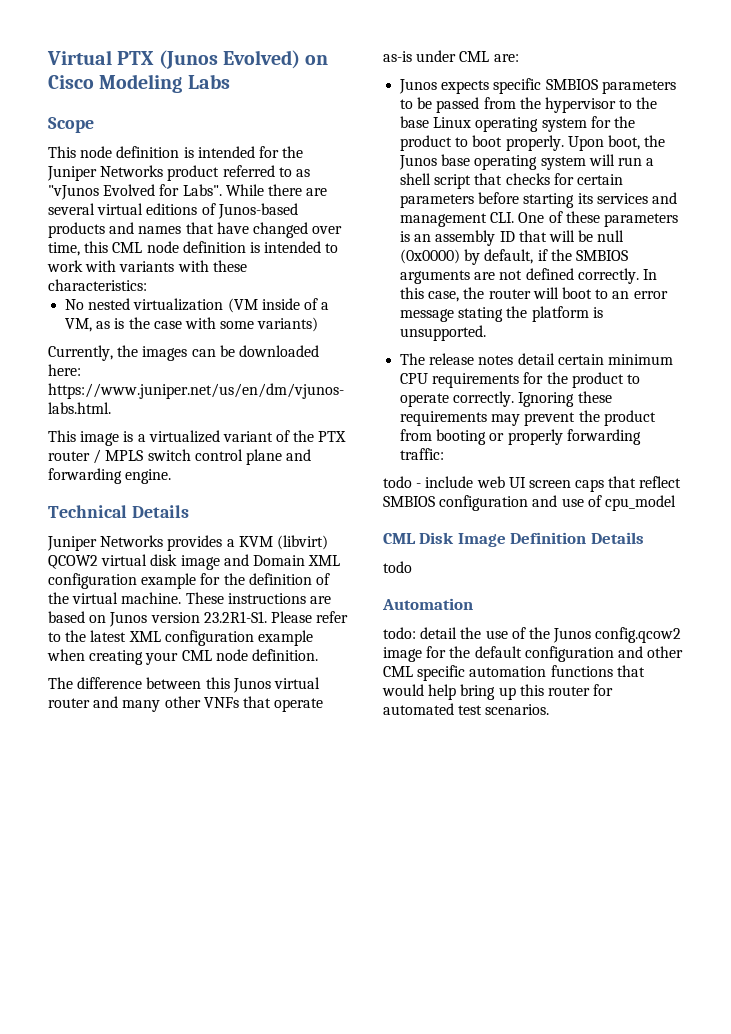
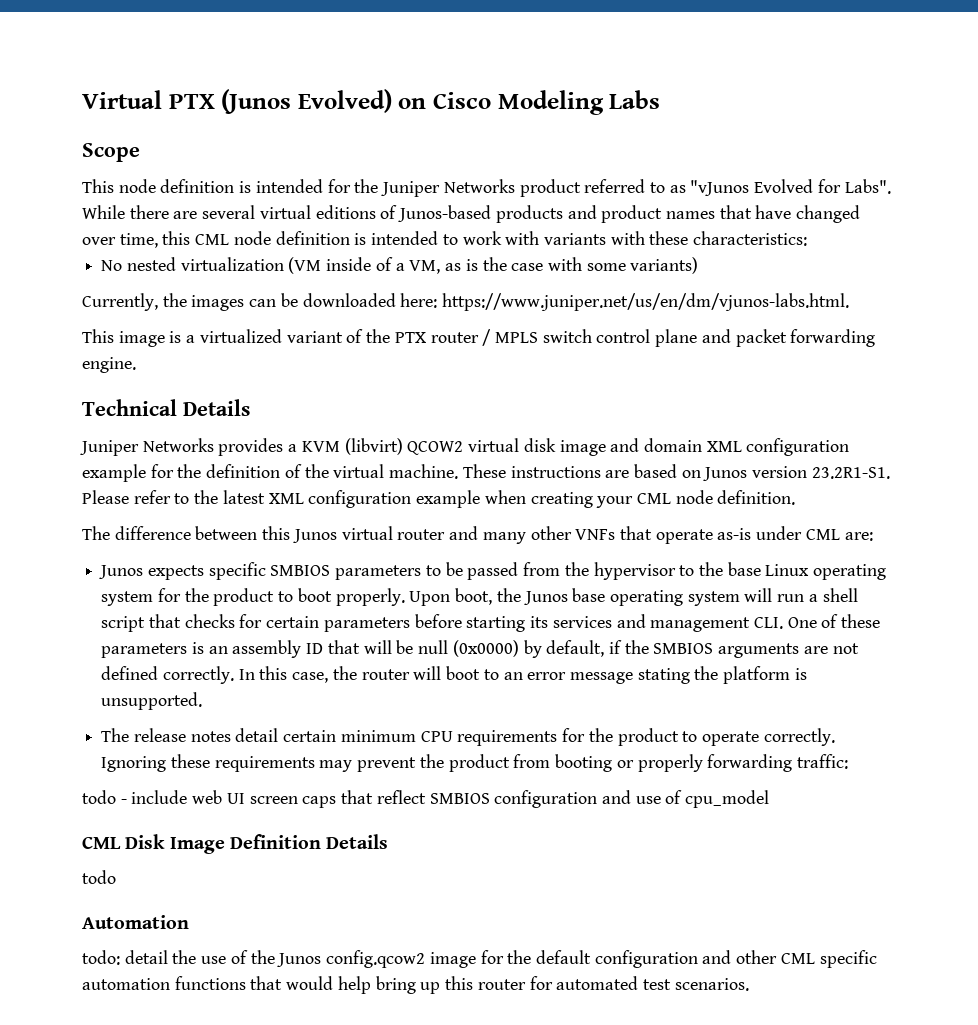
(135, 228) none -> [601,205,663,223] product
(312, 455) none -> [735,329,787,347] packet
[252,555,305,566] Domain -> [643,438,702,452] domain

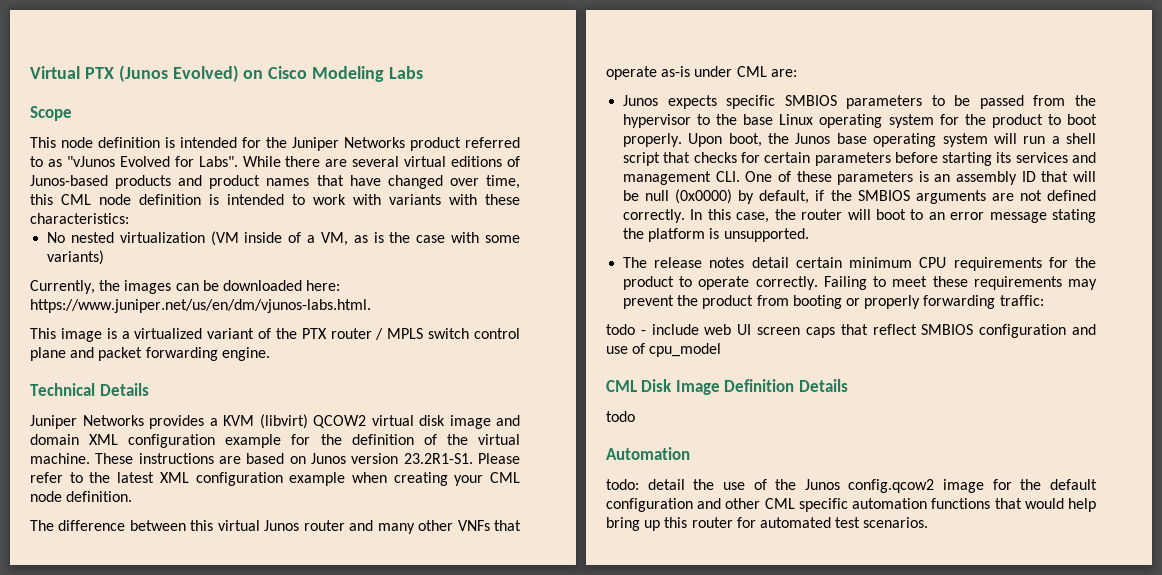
[292,526,393,543] Junos virtual -> [217,520,300,531] virtual Junos
[101,756,167,772] Ignoring -> [823,276,928,290] Failing to meet

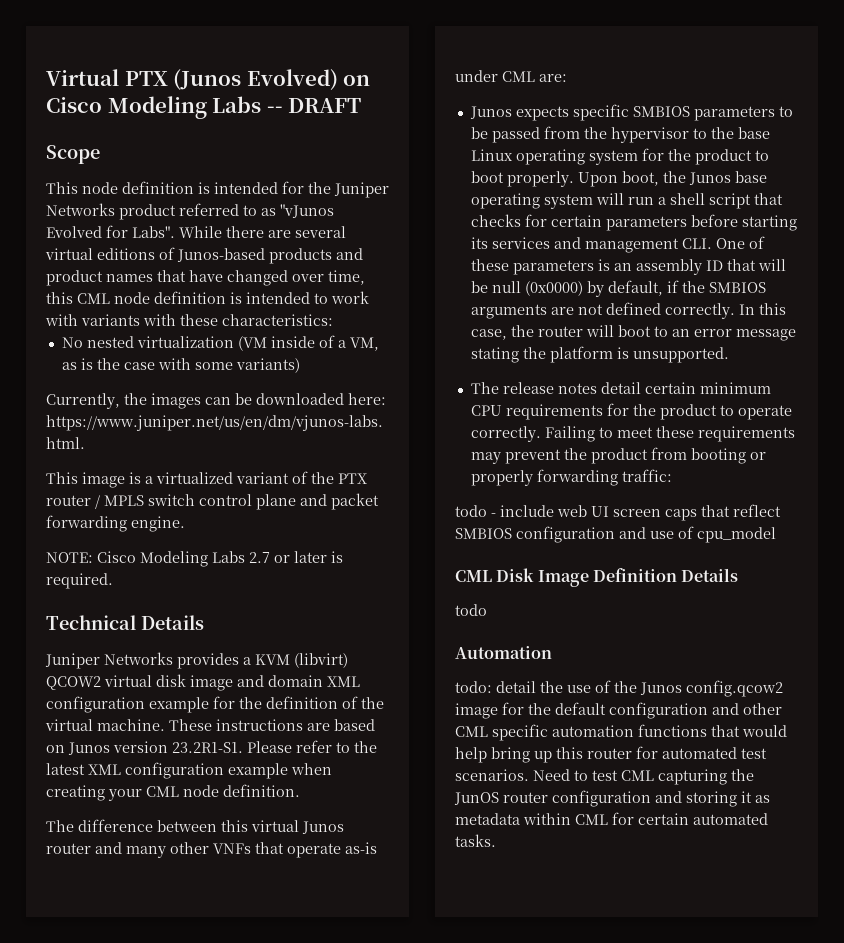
(424, 72) none -> [266,98,362,113] -- DRAFT
(270, 354) none -> [46,551,343,567] [46,573,113,589] // NOTE: Cisco Modeling Labs 2.7 or later is required.
(929, 522) none -> [533,769,754,785] [454,790,770,807] [455,812,768,825] [455,834,496,847] Need to test CML capturing the JunOS router configuration and storing it as metadata within CML for certain automated tasks.

